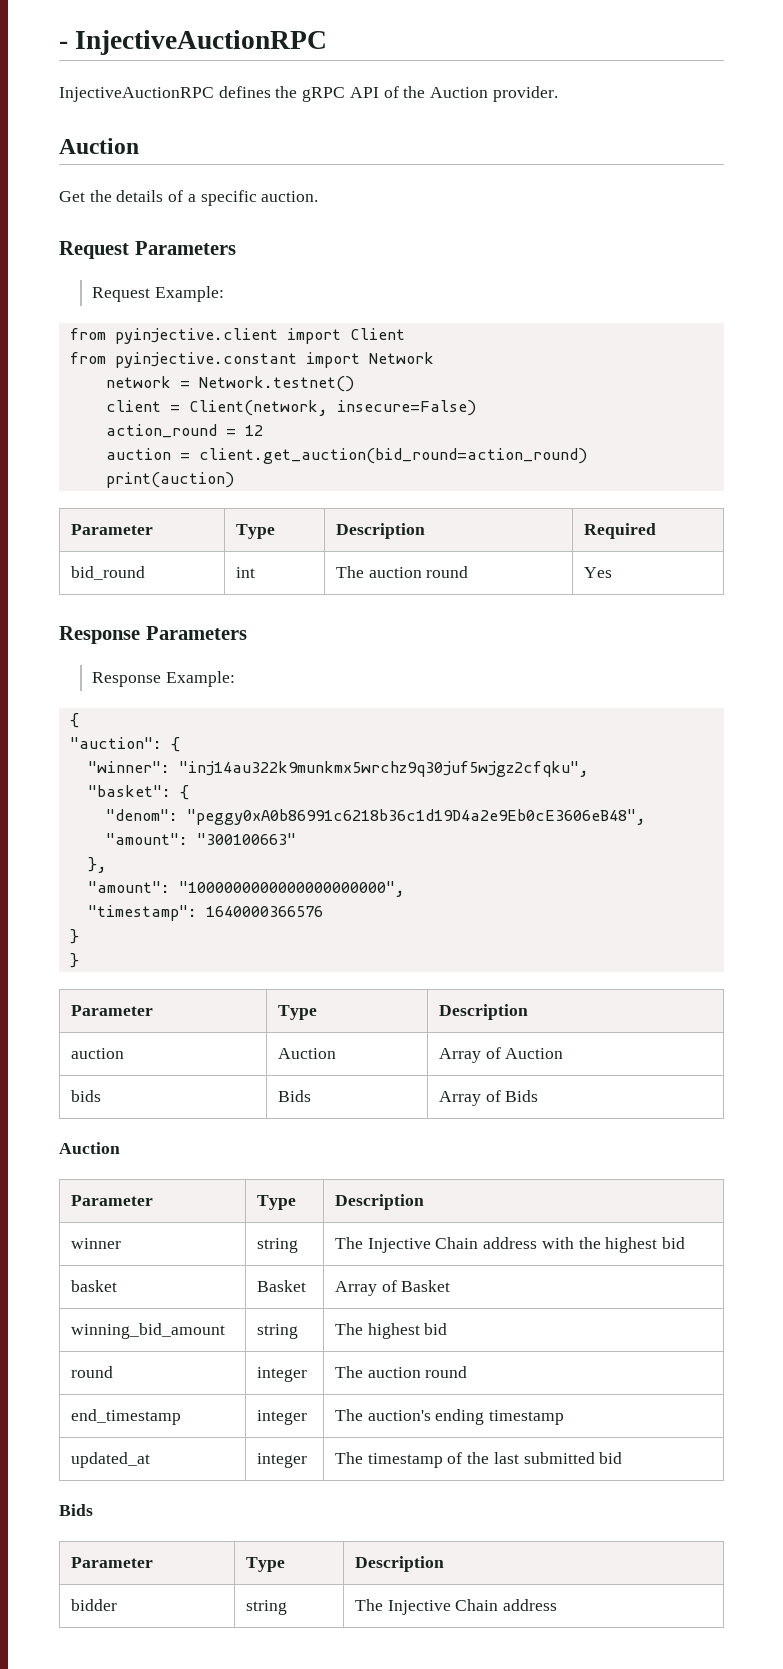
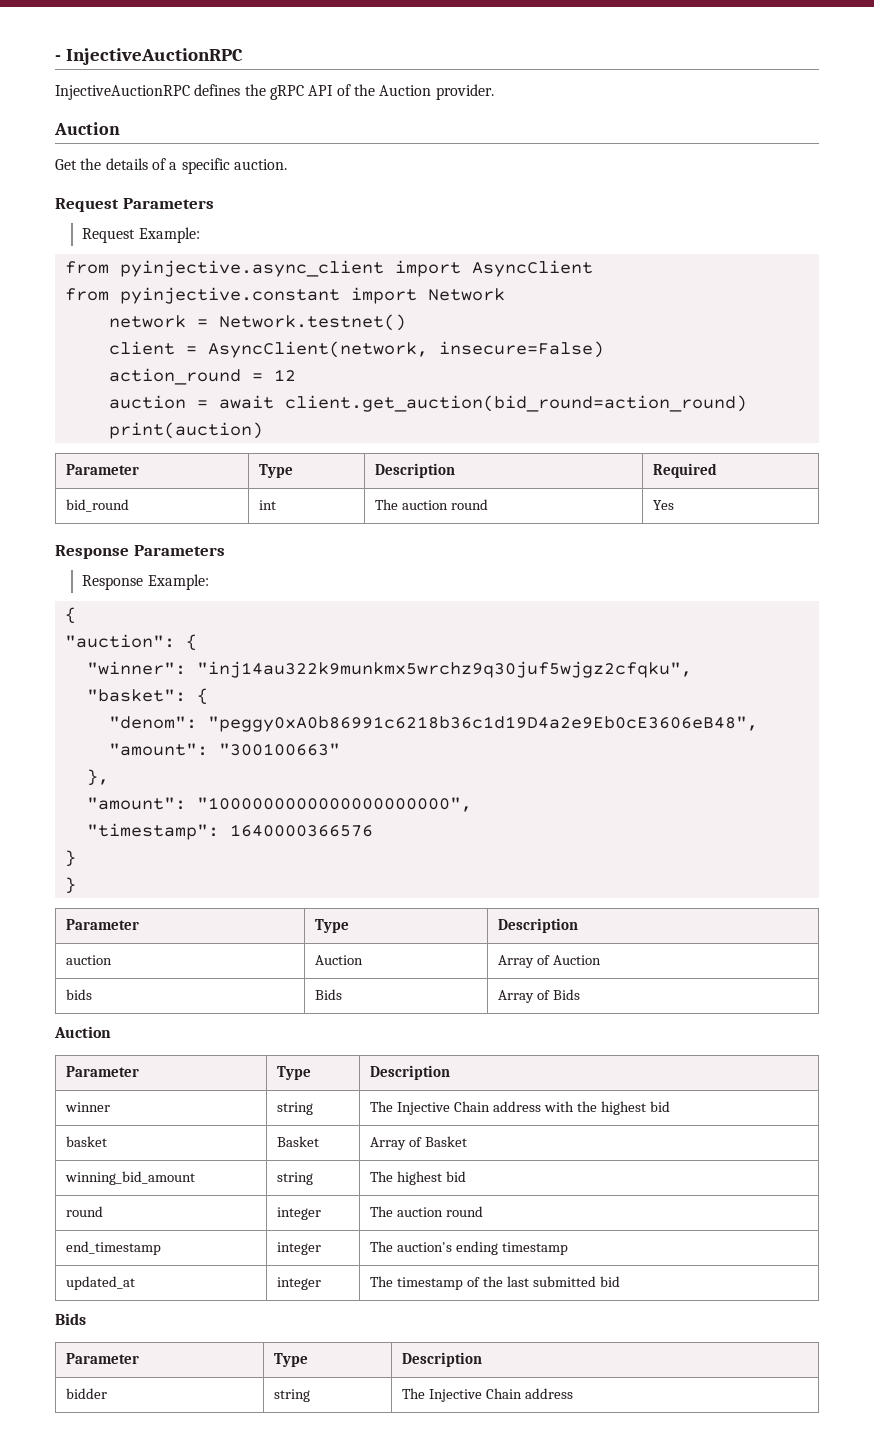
[114,328,405,344] pyinjective.client import Client -> [119,260,593,277] pyinjective.async_client import AsyncClient
[188,400,328,416] Client(network, -> [207,341,428,358] AsyncClient(network,
(190, 456) none -> [218,395,274,409] await

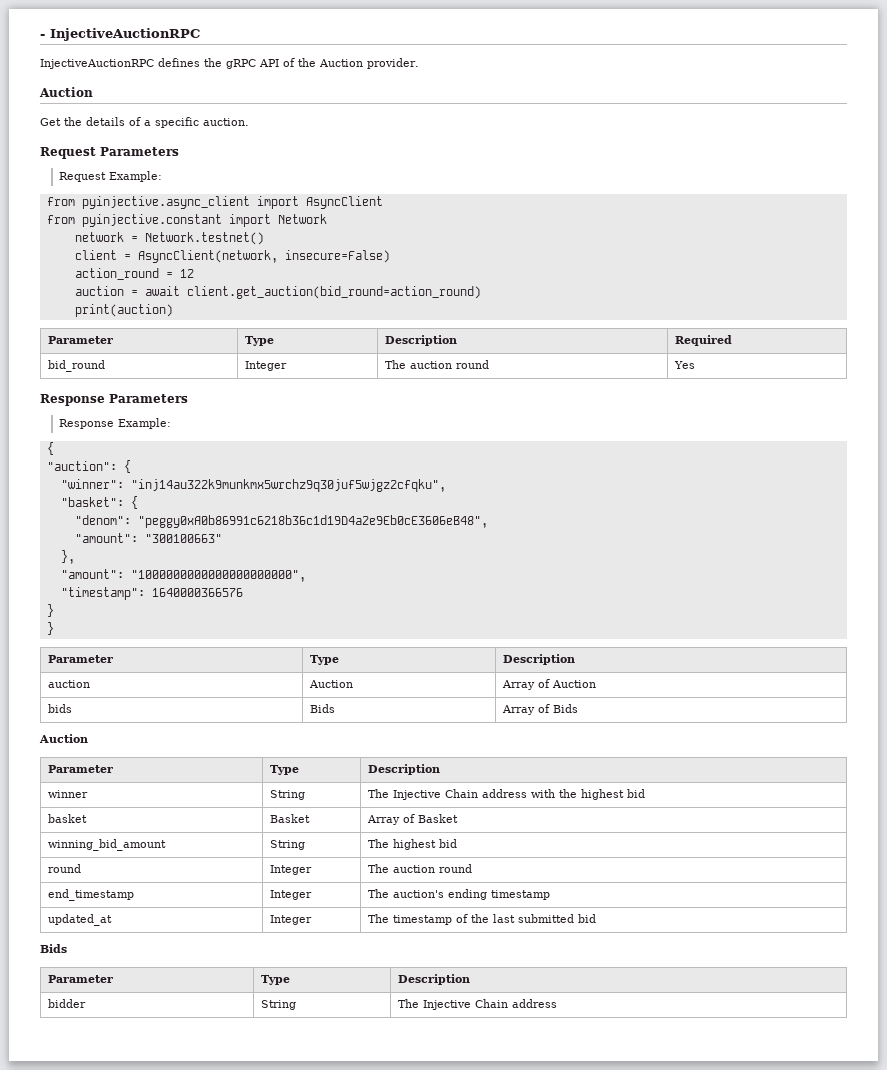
[259,500,277,510] int -> [245,361,288,371] Integer
[277,1102,314,1115] string -> [270,790,306,800] String
[277,1172,314,1185] string -> [270,840,306,850] String
[277,1207,322,1220] integer -> [270,865,313,875] Integer
[277,1242,322,1255] integer -> [270,890,313,900] Integer
[277,1277,322,1290] integer -> [270,915,313,925] Integer
[274,1389,311,1402] string -> [261,1000,297,1010] String

